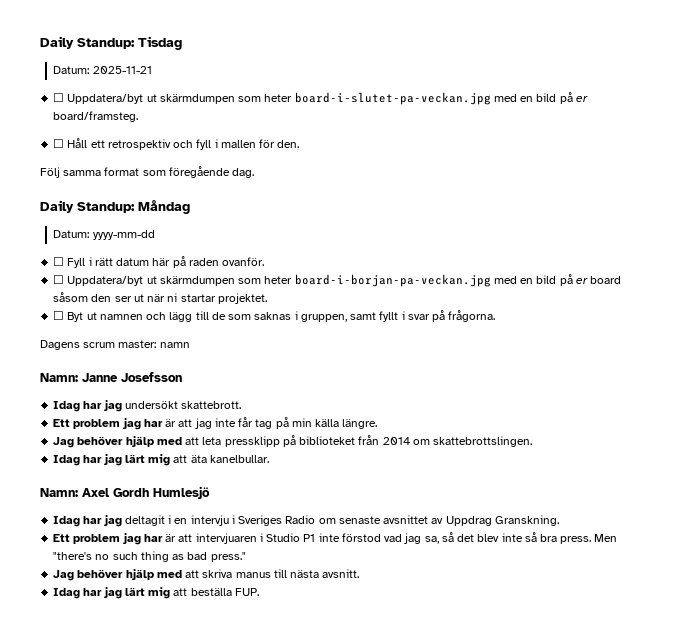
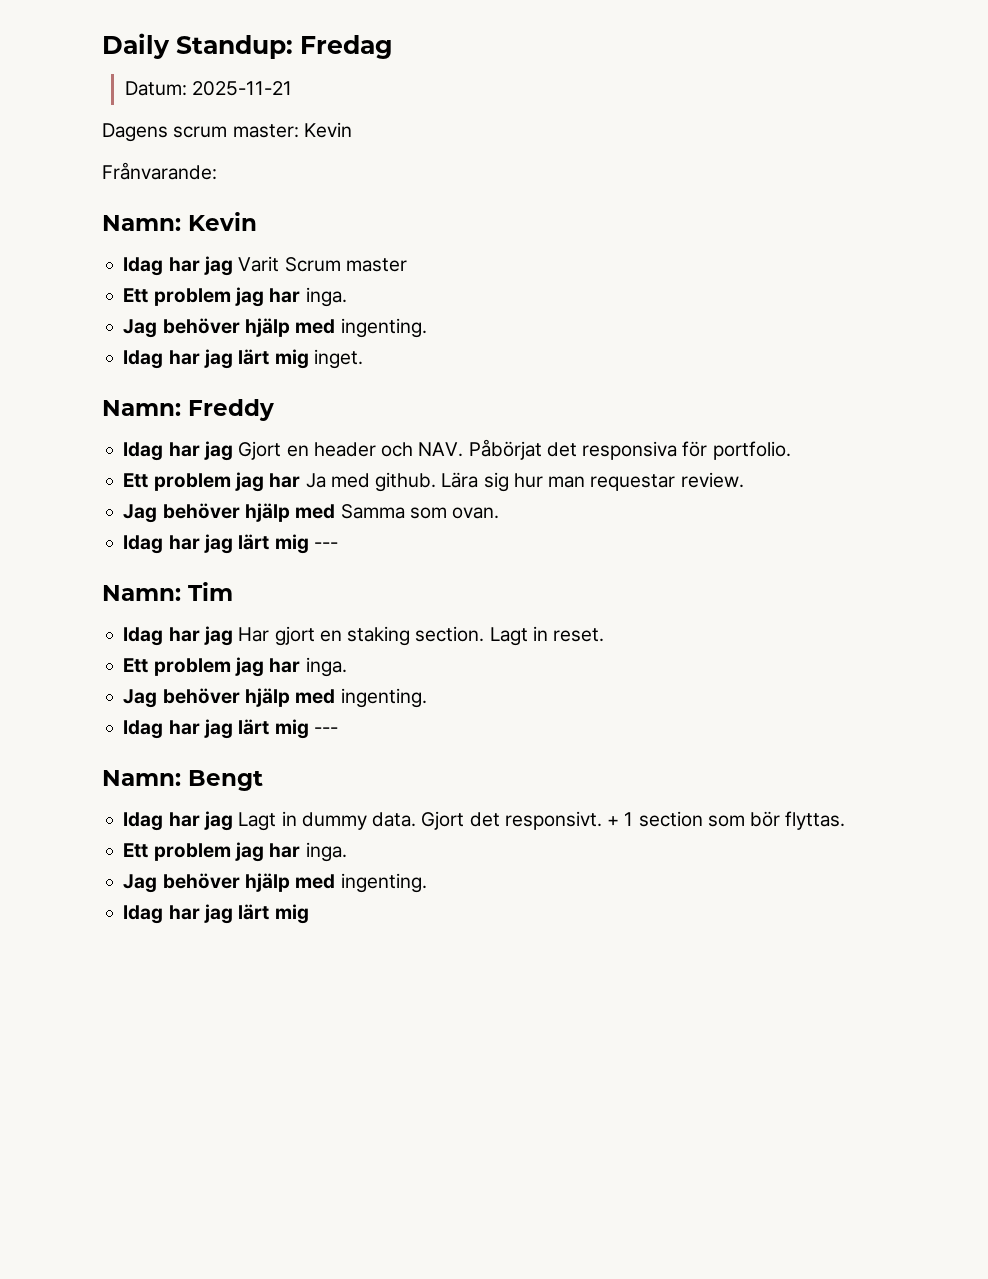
[40,36,182,50] Daily Standup: Tisdag -> [102,33,393,59] Daily Standup: Fredag
[53,92,588,105] [53,111,139,122] [53,138,300,150] [40,166,255,178] [40,200,190,214] [53,230,155,240] [53,256,265,268] [53,274,622,287] [53,292,267,304] [53,310,496,322] // ☐ Uppdatera/byt ut skärmdumpen som heter board-i-slutet-pa-veckan.jpg med en bild på er board/framsteg. // ☐ Håll ett retrospektiv och fyll i mallen för den. // Följ samma format som föregående dag. // Daily Standup: Måndag // Datum: yyyy-mm-dd // ☐ Fyll i rätt datum här på raden ovanför. // ☐ Uppdatera/byt ut skärmdumpen som heter board-i-borjan-pa-veckan.jpg med en bild på er board såsom den ser ut när ni startar projektet. // ☐ Byt ut namnen och lägg till de som saknas i gruppen, samt fyllt i svar på frågorna. -> (293, 88) none
[159,342,190,348] [40,372,182,382] [53,400,242,412] [53,417,378,430] [53,435,533,448] [53,454,269,466] [40,486,210,499] [53,515,559,527] [53,532,618,545] [53,551,246,562] [53,569,360,581] [53,587,259,599] namn // Namn: Janne Josefsson // Idag har jag undersökt skattebrott. // Ett problem jag har är att jag inte får tag på min källa längre. // Jag behöver hjälp med att leta pressklipp på biblioteket från 2014 om skattebrottslingen. // Idag har jag lärt mig att äta kanelbullar. // Namn: Axel Gordh Humlesjö // Idag har jag deltagit i en intervju i Sveriges Radio om senaste avsnittet av Uppdrag Granskning. // Ett problem jag har är att intervjuaren i Studio P1 inte förstod vad jag sa, så det blev inte så bra press. Men "there's no such thing as bad press." // Jag behöver hjälp med att skriva manus till nästa avsnitt. // Idag har jag lärt mig att beställa FUP. -> [303,122,352,138] [102,162,217,180] [102,212,257,231] [123,256,407,276] [123,287,347,307] [123,318,427,338] [123,349,363,369] [102,399,274,421] [123,439,791,461] [123,472,744,492] [123,503,500,523] [123,534,338,554] [102,582,233,601] [123,626,605,646] [123,657,347,677] [123,688,427,708] [123,719,338,739] [102,770,263,791] [123,811,846,831] [123,842,347,862] [123,873,427,893] [123,904,309,924] Kevin // Frånvarande: // Namn: Kevin // Idag har jag Varit Scrum master // Ett problem jag har inga. // Jag behöver hjälp med ingenting. // Idag har jag lärt mig inget. // Namn: Freddy // Idag har jag Gjort en header och NAV. Påbörjat det responsiva för portfolio. // Ett problem jag har Ja med github. Lära sig hur man requestar review. // Jag behöver hjälp med Samma som ovan. // Idag har jag lärt mig --- // Namn: Tim // Idag har jag Har gjort en staking section. Lagt in reset. // Ett problem jag har inga. // Jag behöver hjälp med ingenting. // Idag har jag lärt mig --- // Namn: Bengt // Idag har jag Lagt in dummy data. Gjort det responsivt. + 1 section som bör flyttas. // Ett problem jag har inga. // Jag behöver hjälp med ingenting. // Idag har jag lärt mig

